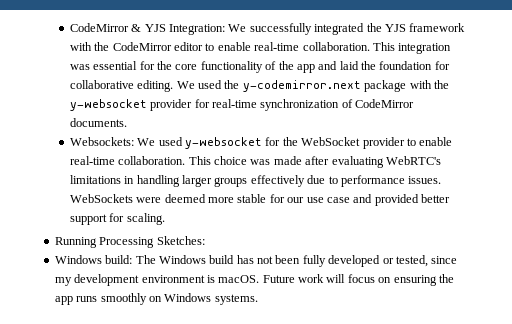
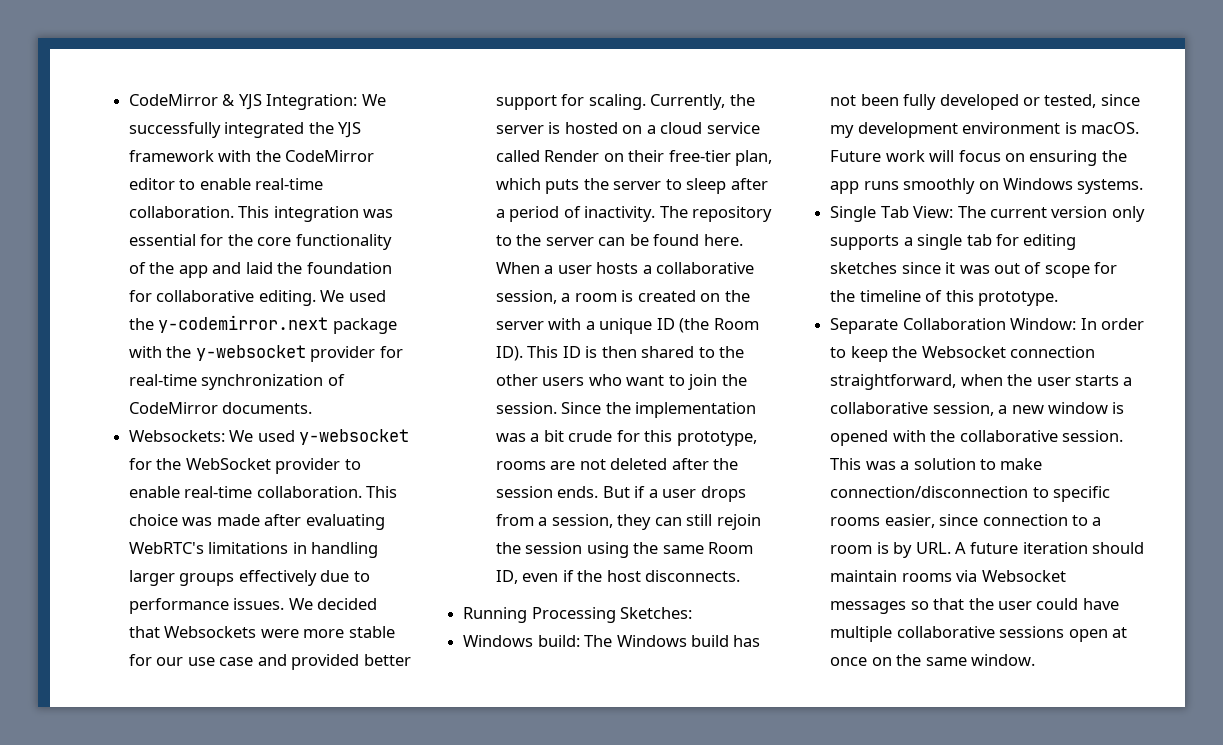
[69,194,206,203] WebSockets were deemed -> [288,598,378,610] [128,626,299,638] We decided that Websockets were
(165, 219) none -> [650,94,755,110] [495,122,760,134] [495,150,773,166] [495,178,768,194] [495,206,773,222] [495,234,743,246] [495,262,755,274] [495,290,750,304] [495,318,759,334] [495,346,745,361] [495,374,747,390] [495,402,757,418] [495,430,757,446] [495,458,739,470] [495,486,746,502] [495,514,761,530] [495,542,754,558] [495,570,741,584] Currently, the server is hosted on a cloud service called Render on their free-tier plan, which puts the server to sleep after a period of inactivity. The repository to the server can be found here. When a user hosts a collaborative session, a room is created on the server with a unique ID (the Room ID). This ID is then shared to the other users who want to join the session. Since the implementation was a bit crude for this prototype, rooms are not deleted after the session ends. But if a user drops from a session, they can still rejoin the session using the same Room ID, even if the host disconnects.
(258, 299) none -> [830,206,1145,222] [830,234,1077,250] [830,262,1118,278] [830,290,1058,306] [830,318,1144,334] [830,346,1095,362] [830,374,1133,390] [830,402,1125,416] [830,430,1123,446] [830,458,1043,470] [830,486,1111,502] [830,514,1102,528] [830,542,1145,558] [830,570,1066,582] [830,598,1119,614] [830,626,1127,642] [830,654,1035,666] // Single Tab View: The current version only supports a single tab for editing sketches since it was out of scope for the timeline of this prototype. // Separate Collaboration Window: In order to keep the Websocket connection straightforward, when the user starts a collaborative session, a new window is opened with the collaborative session. This was a solution to make connection/disconnection to specific rooms easier, since connection to a room is by URL. A future iteration should maintain rooms via Websocket messages so that the user could have multiple collaborative sessions open at once on the same window.

